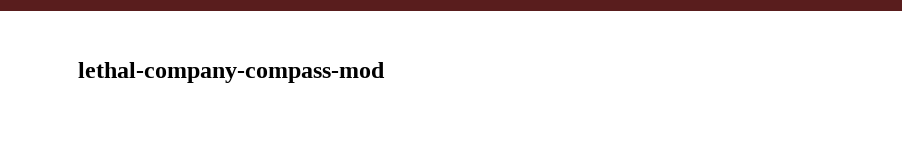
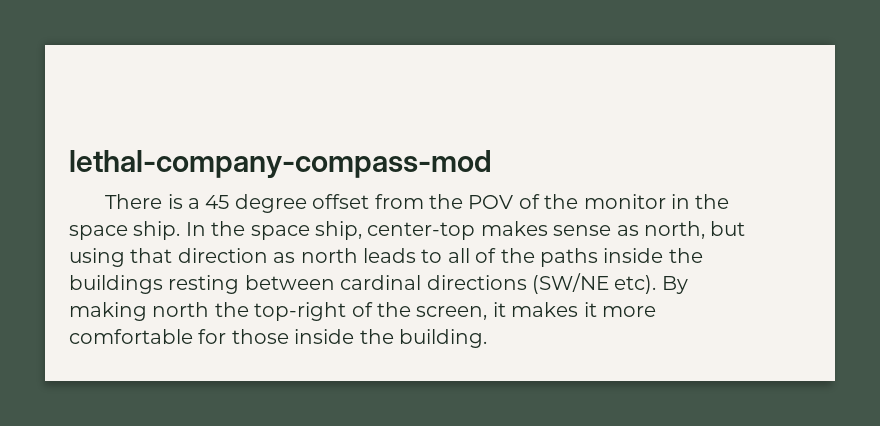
(385, 72) none -> [105,194,730,213] [69,221,746,240] [69,248,703,267] [69,273,688,294] [69,302,656,321] [69,329,487,348] // There is a 45 degree offset from the POV of the monitor in the space ship. In the space ship, center-top makes sense as north, but using that direction as north leads to all of the paths inside the buildings resting between cardinal directions (SW/NE etc). By making north the top-right of the screen, it makes it more comfortable for those inside the building.

